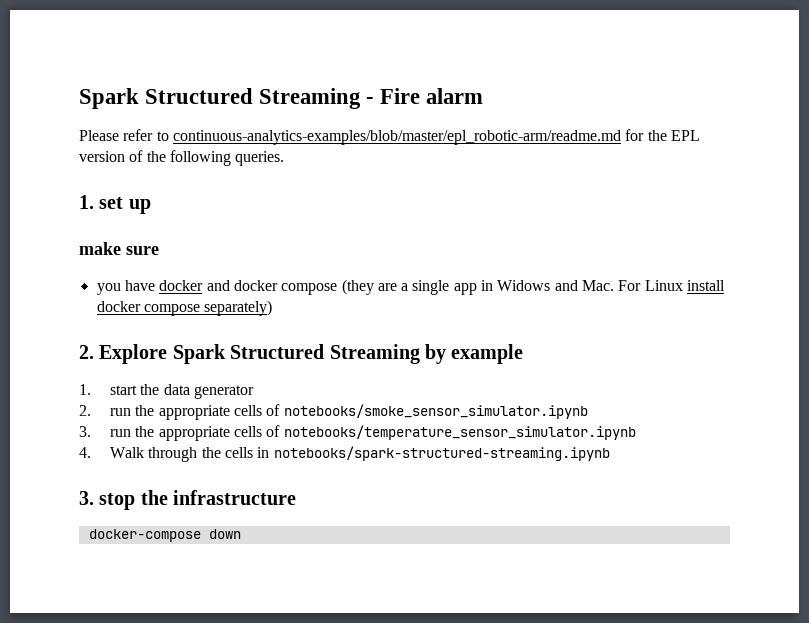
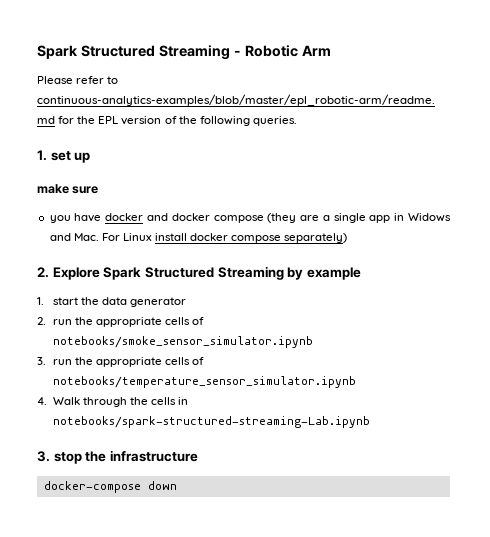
[380,88,484,104] Fire alarm -> [244,45,331,57] Robotic Arm
[273,446,610,461] notebooks/spark-structured-streaming.ipynb -> [52,416,370,428] notebooks/spark-structured-streaming-Lab.ipynb

